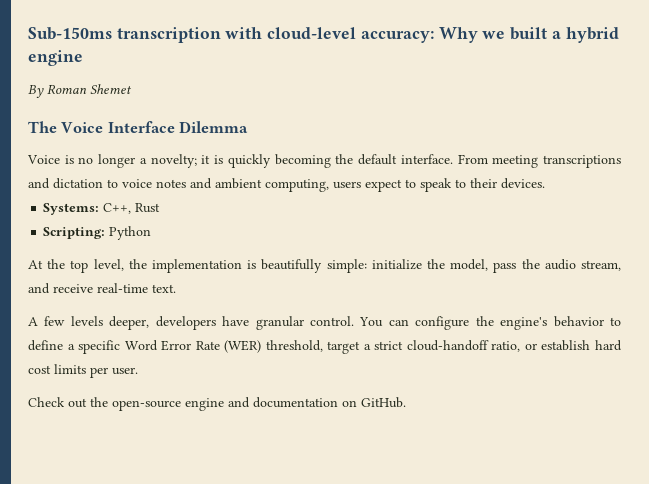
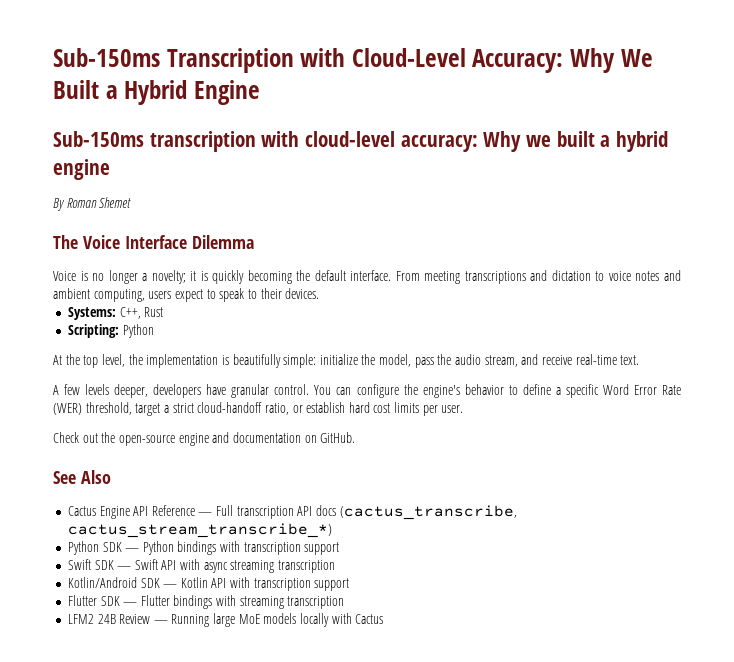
[28,27,112,40] Sub-150ms -> [53,48,653,73] [53,80,260,105] [53,131,144,147] Sub-150ms Transcription with Cloud-Level Accuracy: Why We Built a Hybrid Engine // Sub-150ms
(406, 402) none -> [53,470,111,484] [67,505,517,520] [67,523,332,538] [67,541,340,555] [67,559,336,573] [67,577,350,591] [67,595,345,609] [67,613,384,627] // See Also // Cactus Engine API Reference — Full transcription API docs (cactus_transcribe, cactus_stream_transcribe_*) // Python SDK — Python bindings with transcription support // Swift SDK — Swift API with async streaming transcription // Kotlin/Android SDK — Kotlin API with transcription support // Flutter SDK — Flutter bindings with streaming transcription // LFM2 24B Review — Running large MoE models locally with Cactus

